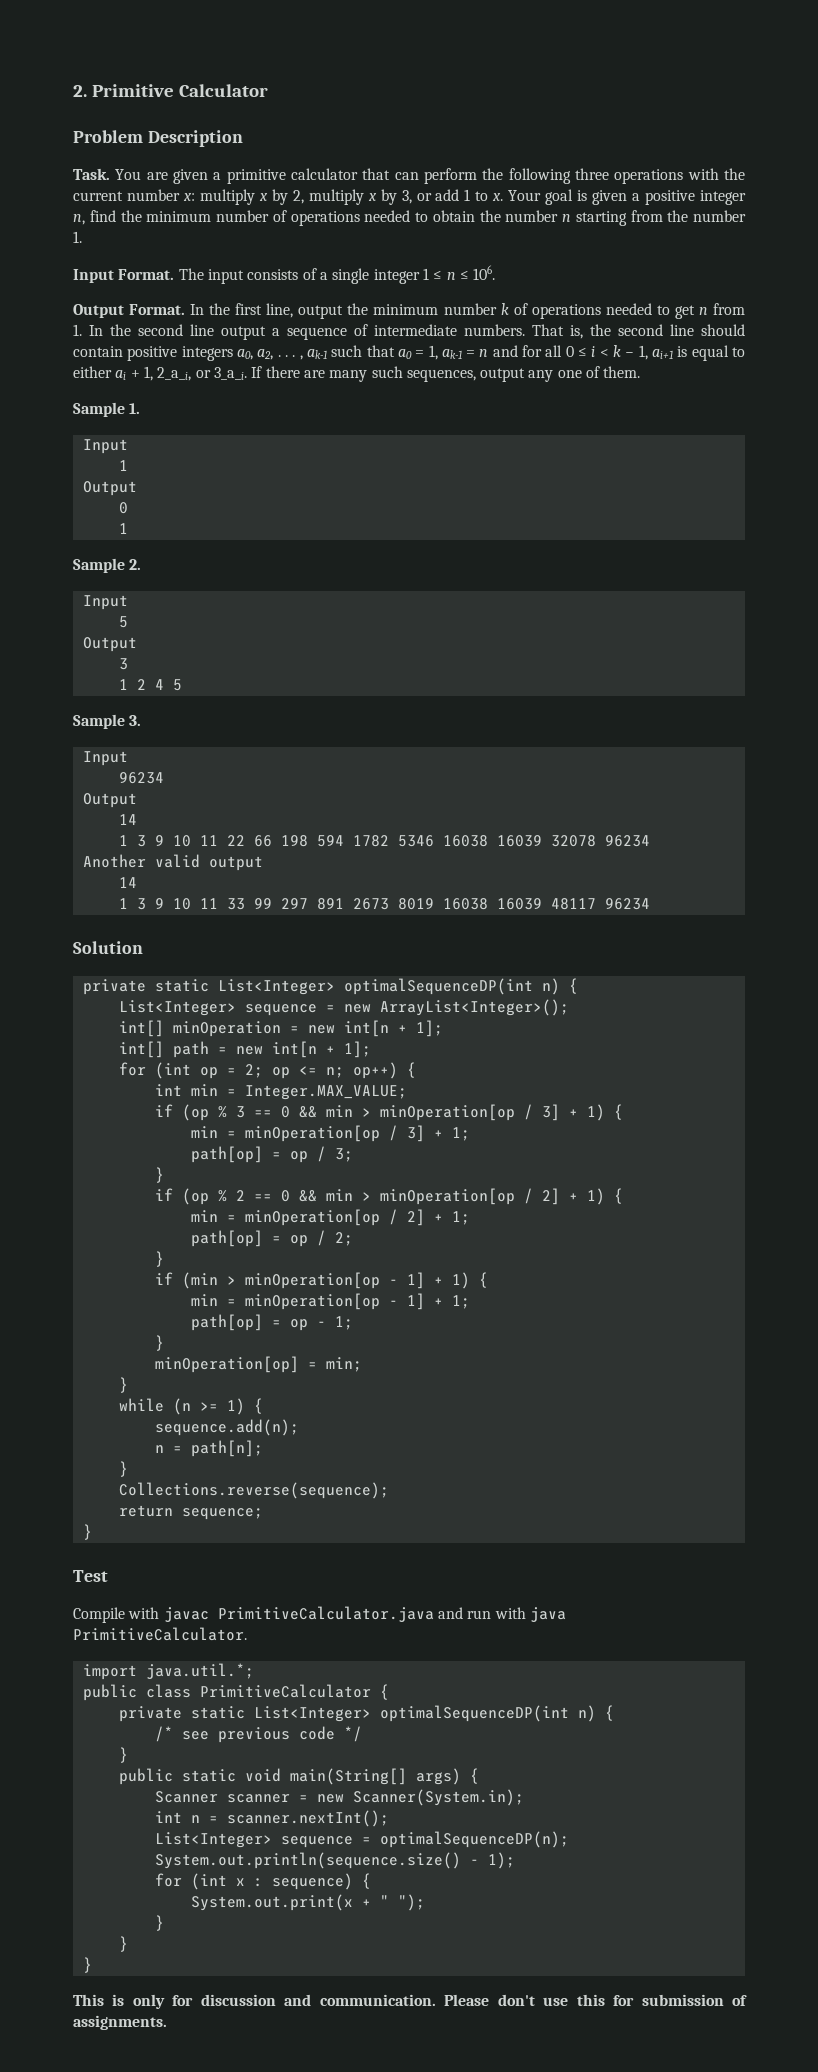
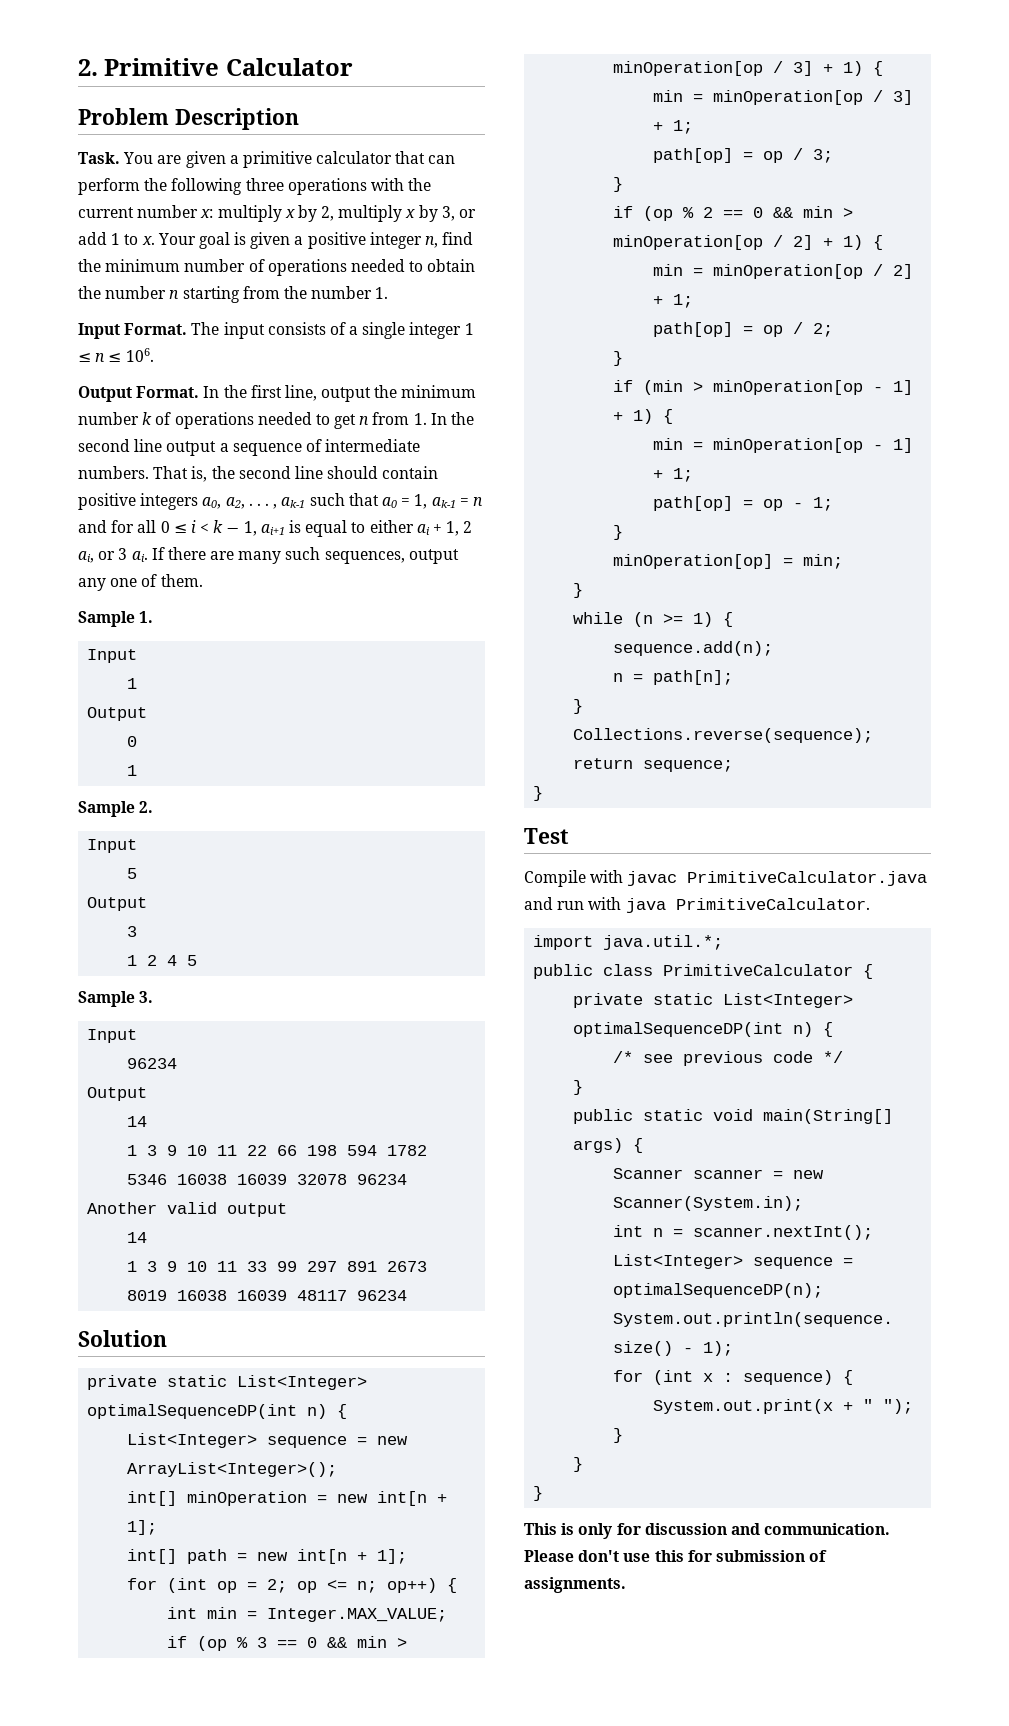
[157,367,247,381] 2_a_i, or 3_a_i. -> [463,521,473,533] [78,548,148,563] 2 ai, or 3 ai.

